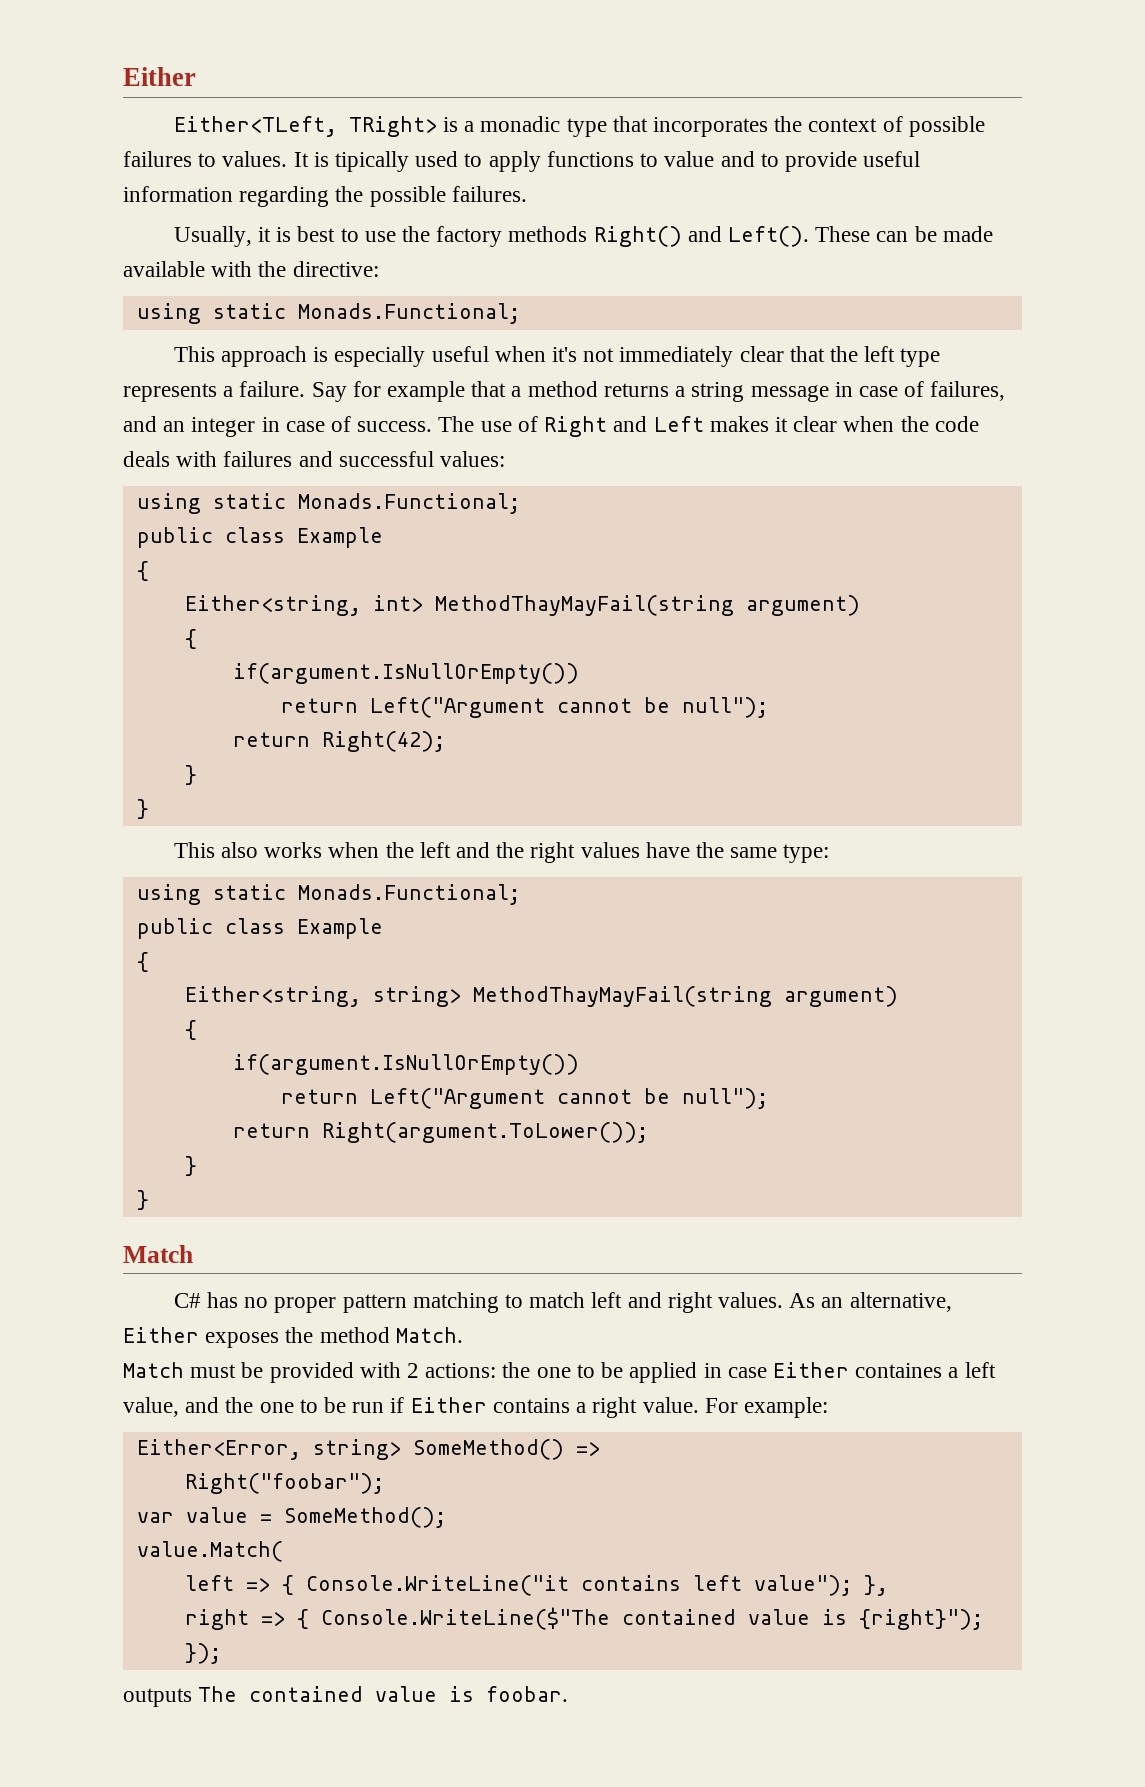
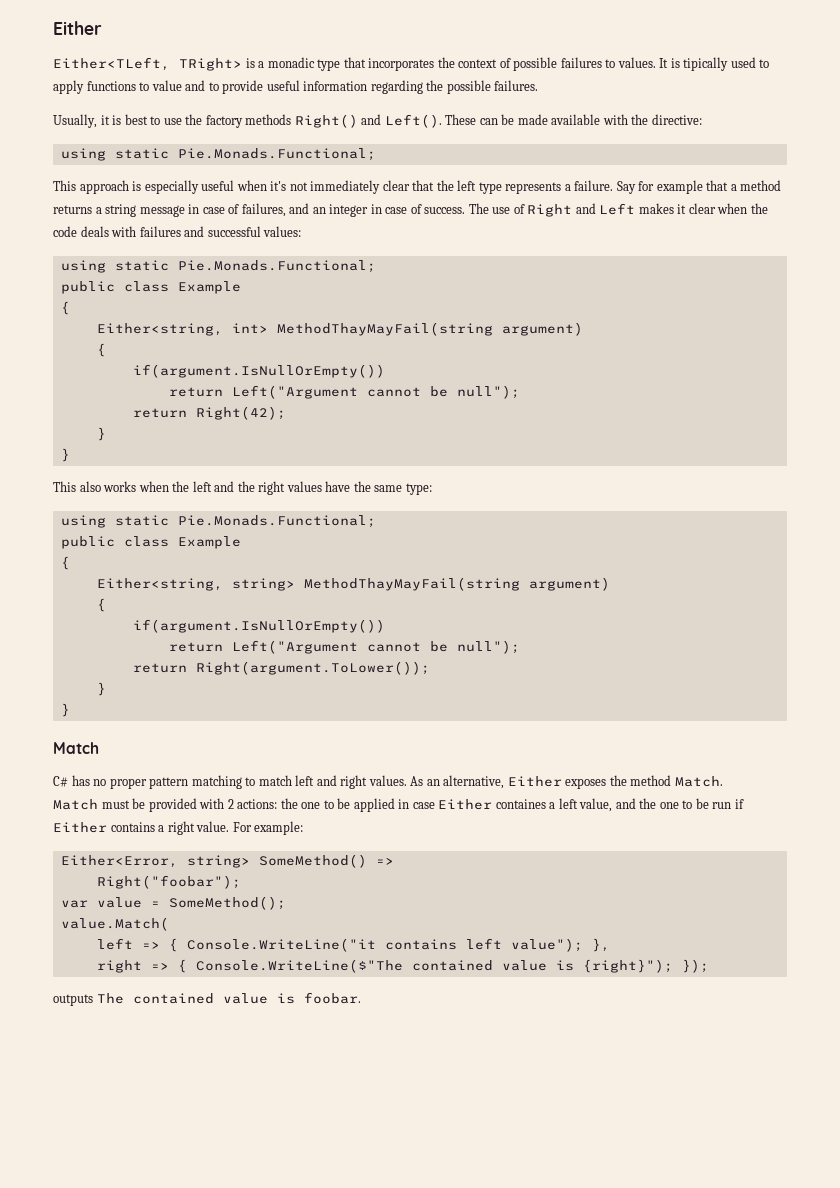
[297,303,520,324] Monads.Functional; -> [177,148,376,161] Pie.Monads.Functional;
[297,493,520,514] Monads.Functional; -> [177,260,376,273] Pie.Monads.Functional;
[297,884,520,905] Monads.Functional; -> [177,515,376,528] Pie.Monads.Functional;

